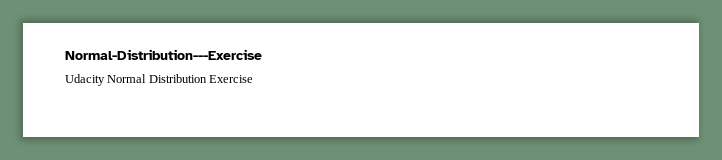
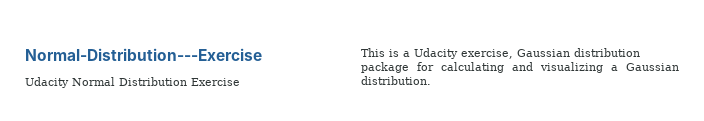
(254, 79) none -> [361,48,640,59] [361,62,679,73] [361,76,431,85] // This is a Udacity exercise, Gaussian distribution package for calculating and visualizing a Gaussian distribution.

